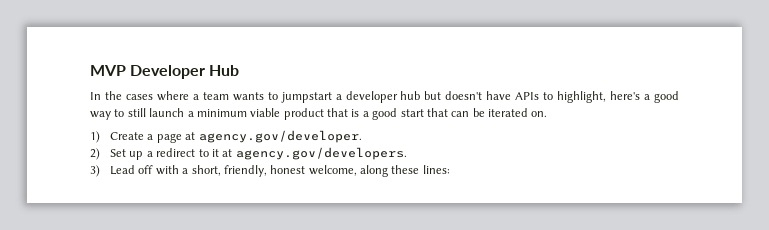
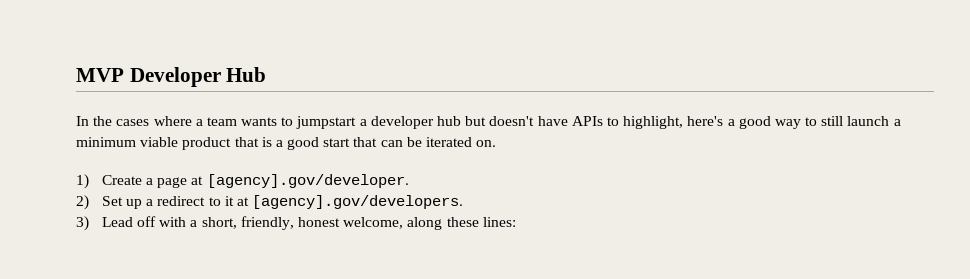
[198,130,362,143] agency.gov/developer. -> [206,174,409,188] [agency].gov/developer.
[235,147,407,160] agency.gov/developers. -> [252,195,464,209] [agency].gov/developers.

